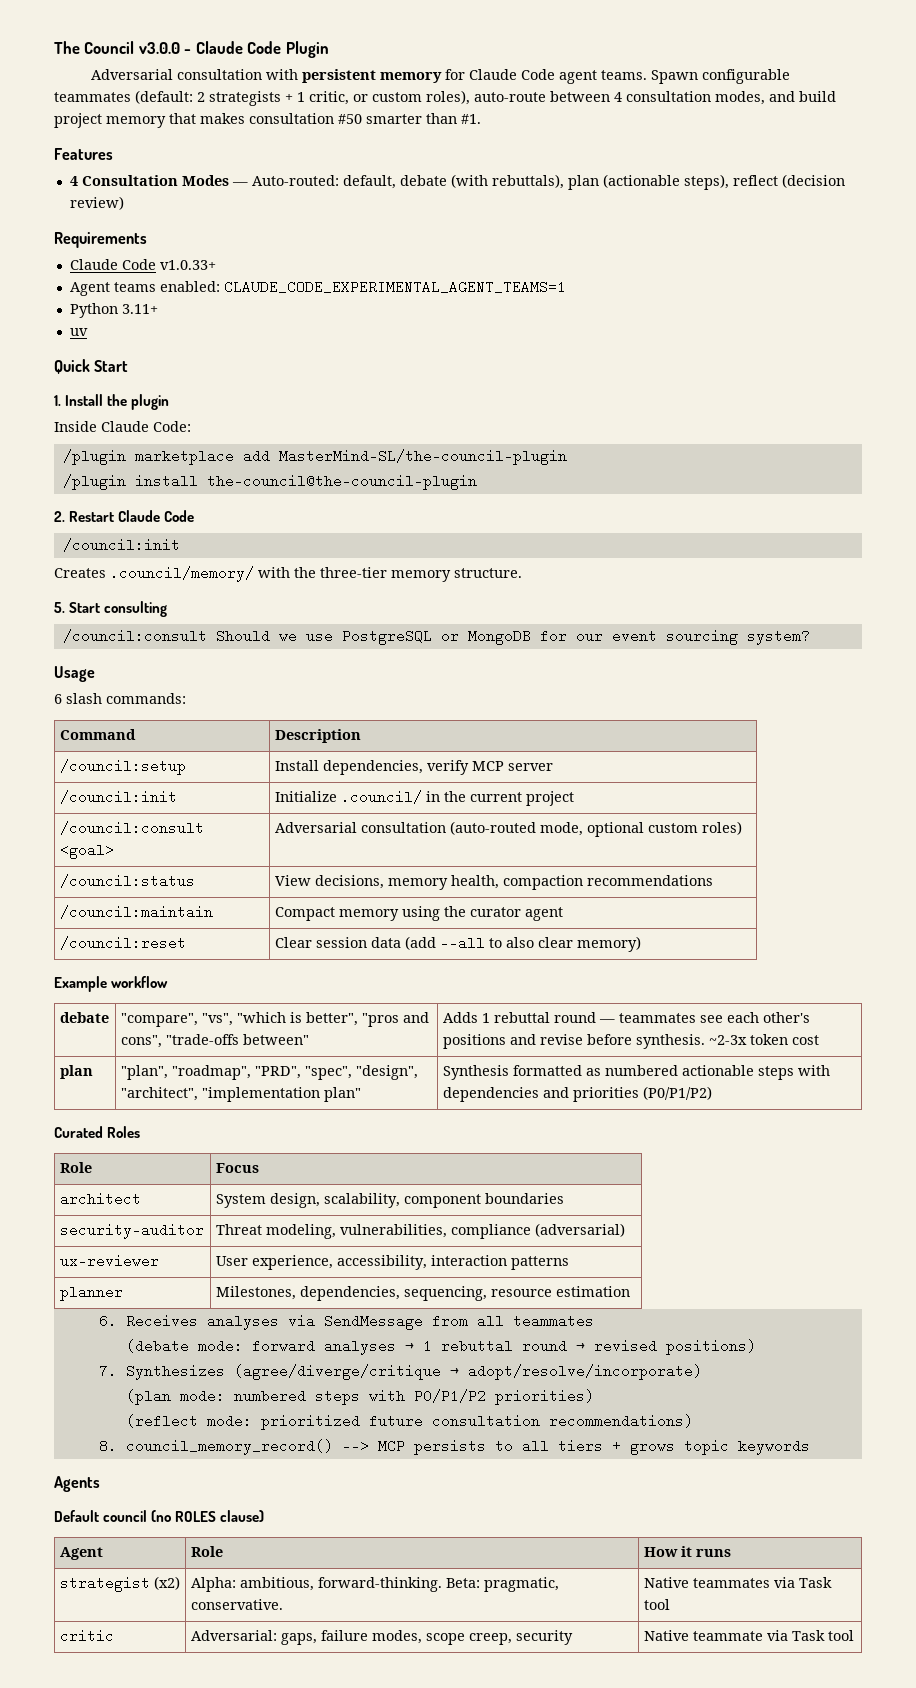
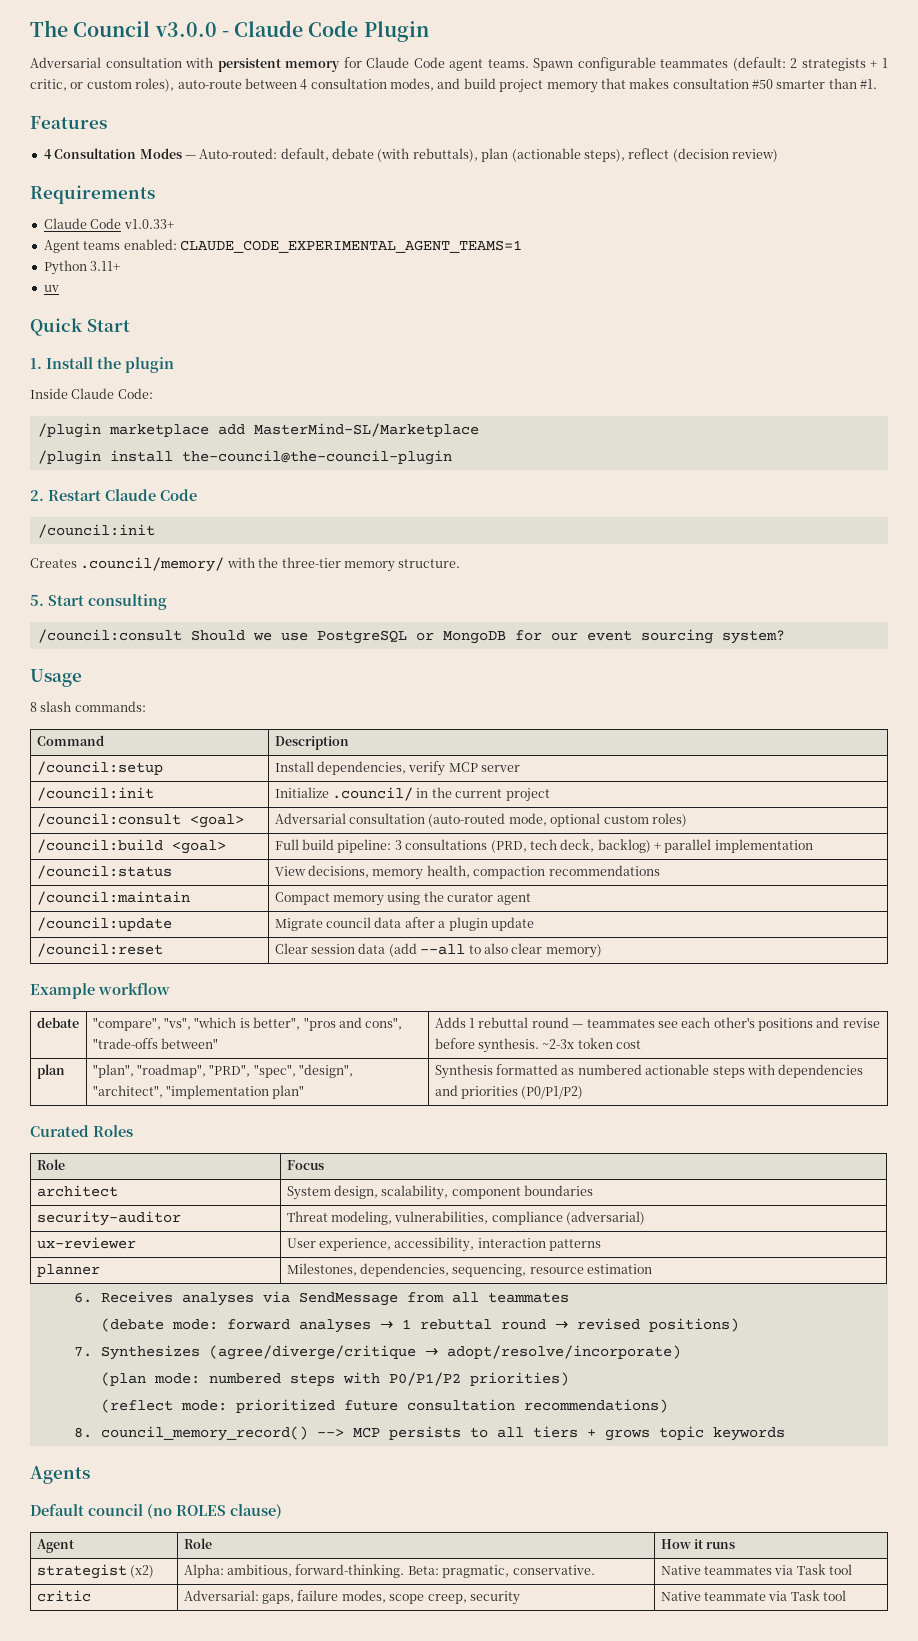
[278,449,567,465] MasterMind-SL/the-council-plugin -> [253,423,479,437] MasterMind-SL/Marketplace
[54,694,62,704] 6 -> [30,702,37,712] 8
(742, 828) none -> [36,839,226,854] [274,839,813,853] // /council:build <goal> | Full build pipeline: 3 consultations (PRD, tech deck, backlog) + parallel implementation
(563, 914) none -> [36,917,172,931] [274,917,534,931] // /council:update | Migrate council data after a plugin update

